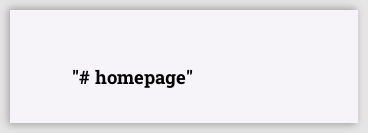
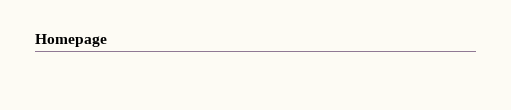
[72,69,193,88] "# homepage" -> [35,34,107,47] Homepage

